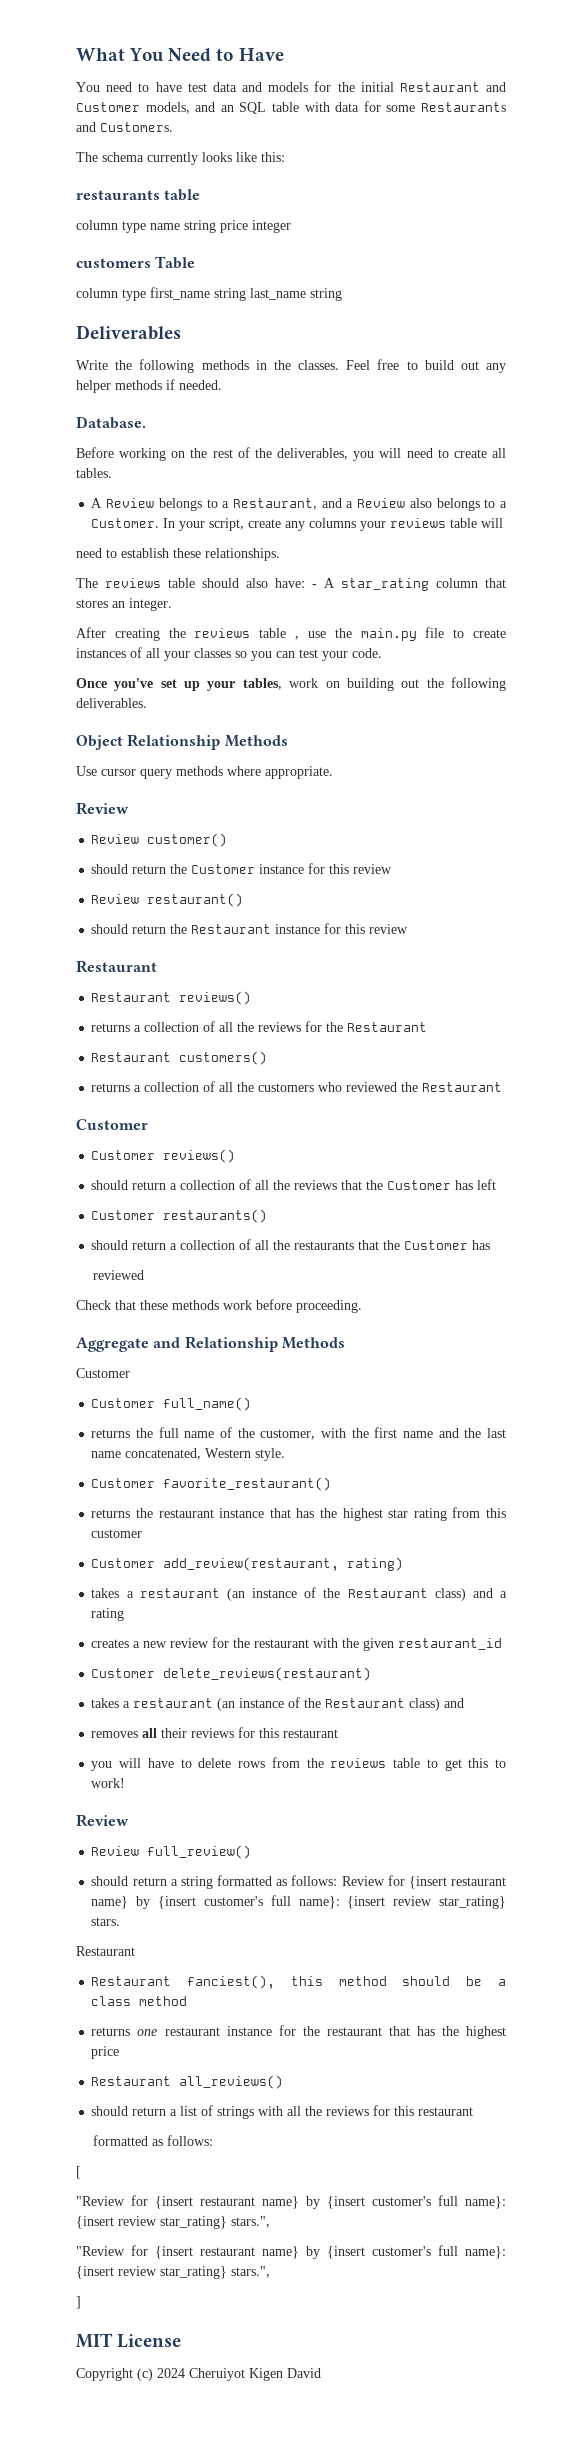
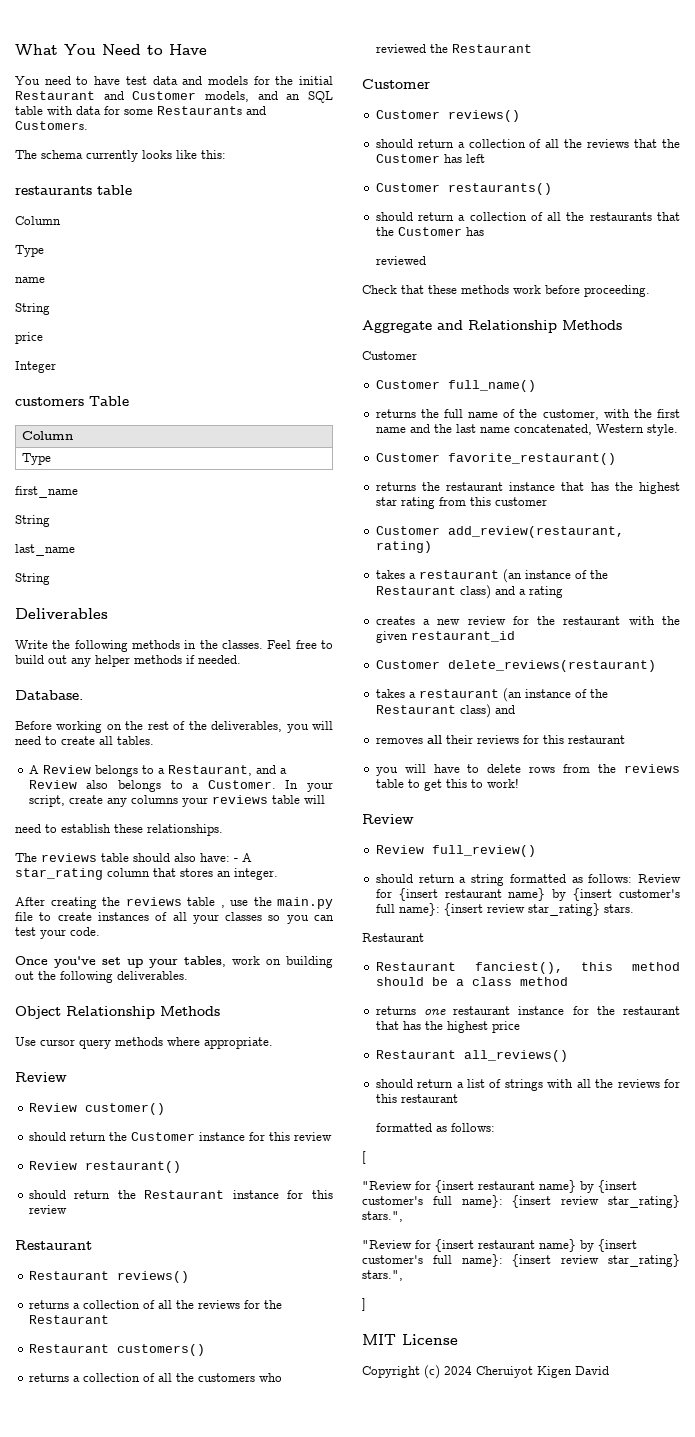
[76,220,291,233] column type name string price integer -> [15,216,61,225] [15,245,44,257] [15,277,45,283] [15,303,50,315] [15,332,43,344] [15,361,56,373] Column // Type // name // String // price // Integer
[76,288,146,301] // column type -> [22,431,74,440] [22,453,52,465] // Column // Type //
[214,288,246,301] string -> [15,515,50,527] // String //
[310,288,342,301] string -> [15,573,50,585] // String

